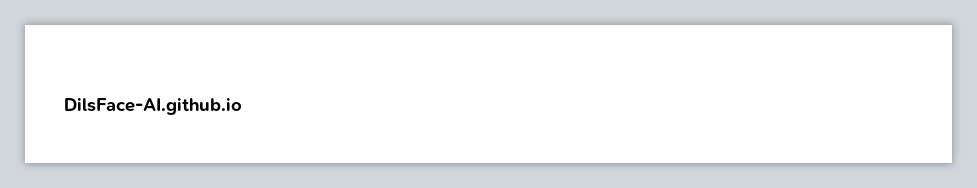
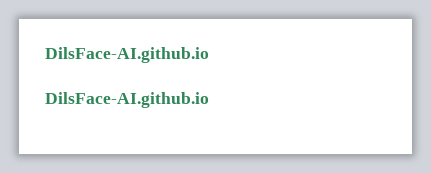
[64,98,242,115] DilsFace-AI.github.io -> [45,47,209,63] [45,92,209,108] DilsFace-AI.github.io // DilsFace-AI.github.io

